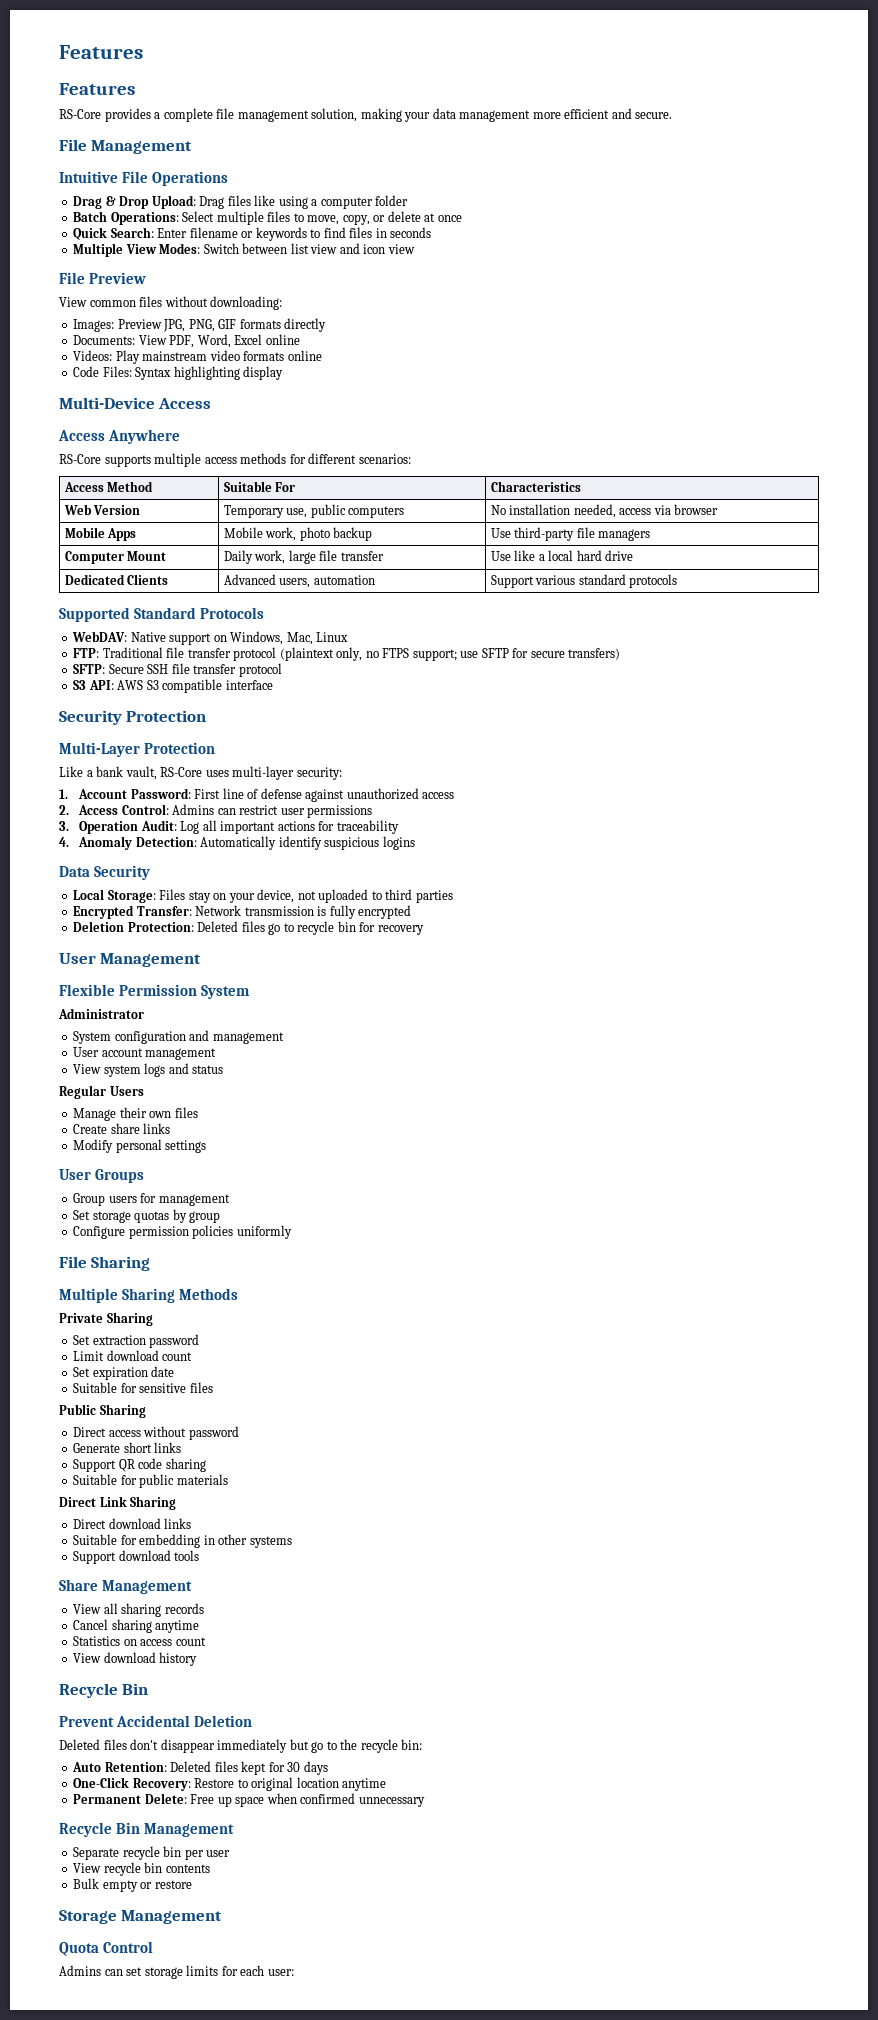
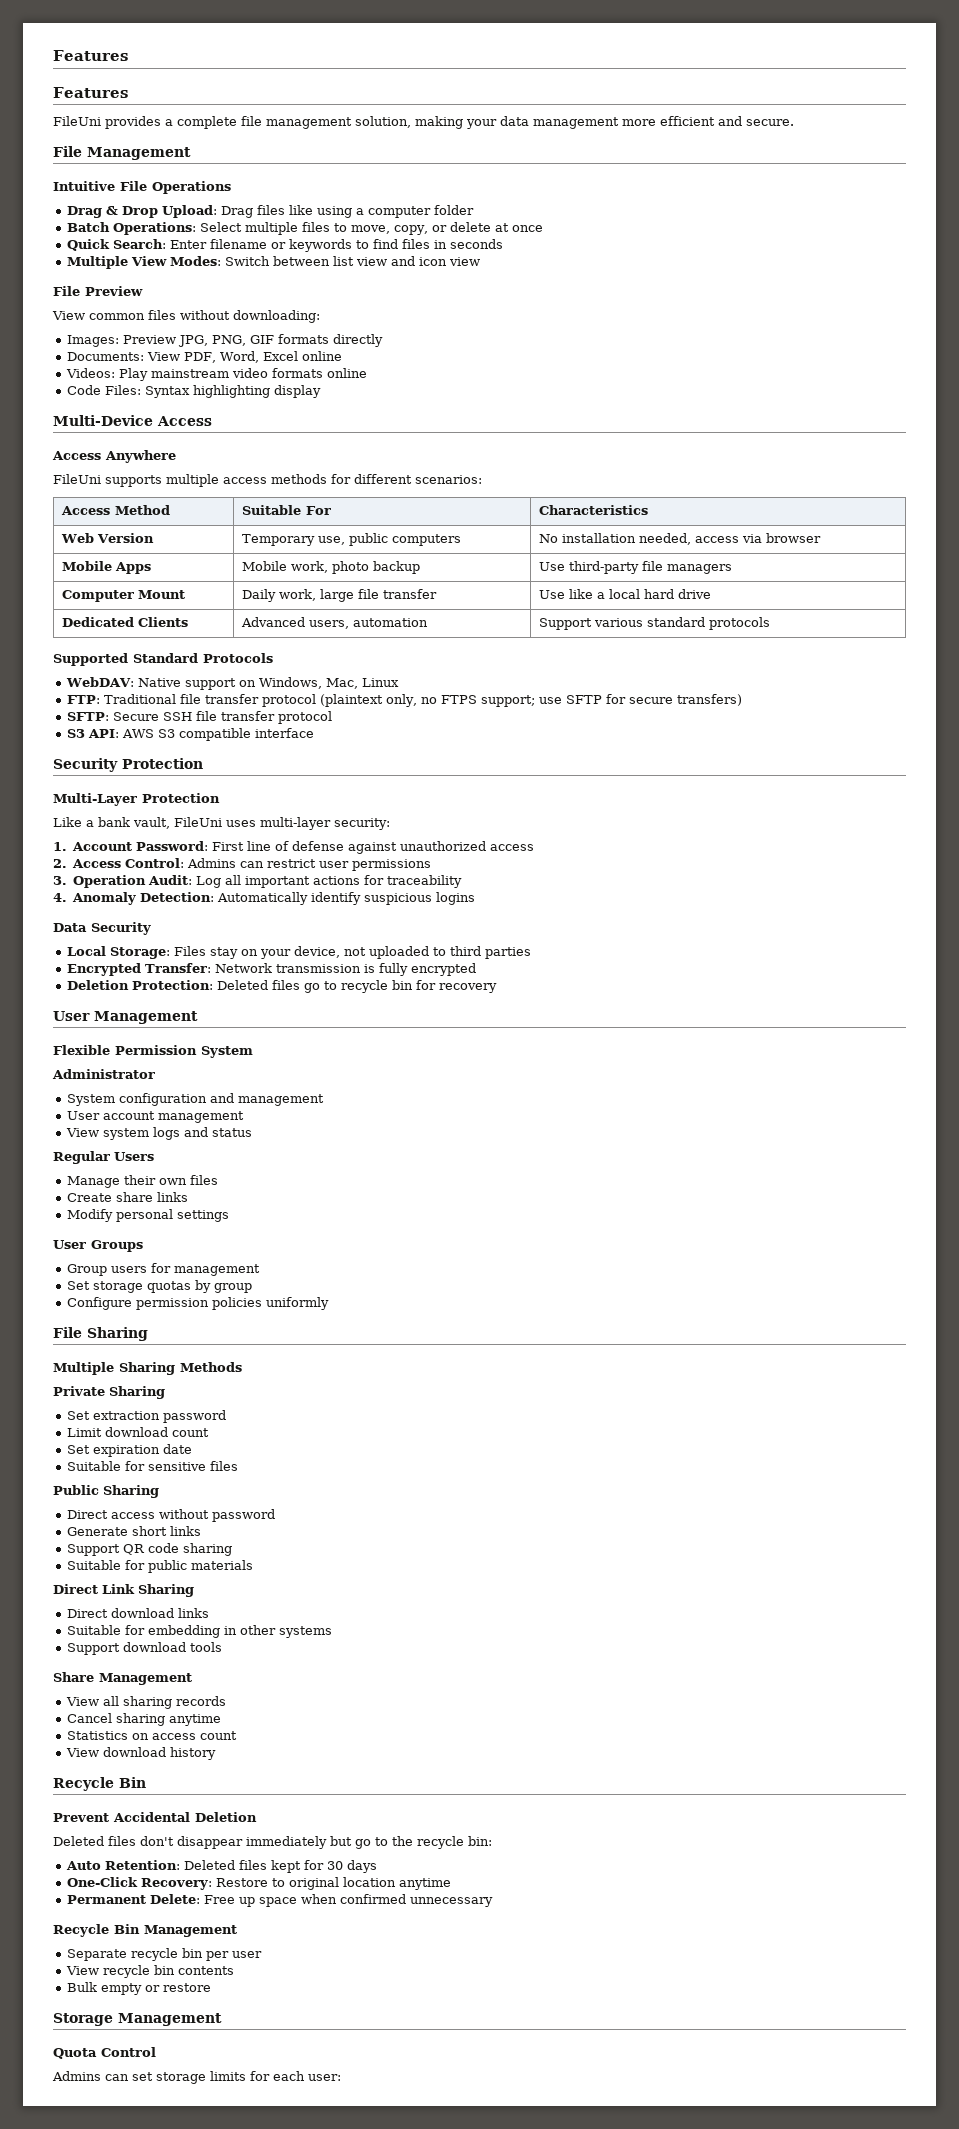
[59,109,101,119] RS-Core -> [53,116,101,126] FileUni
[59,454,101,464] RS-Core -> [53,474,101,484] FileUni
[160,767,203,777] RS-Core -> [174,817,222,827] FileUni

